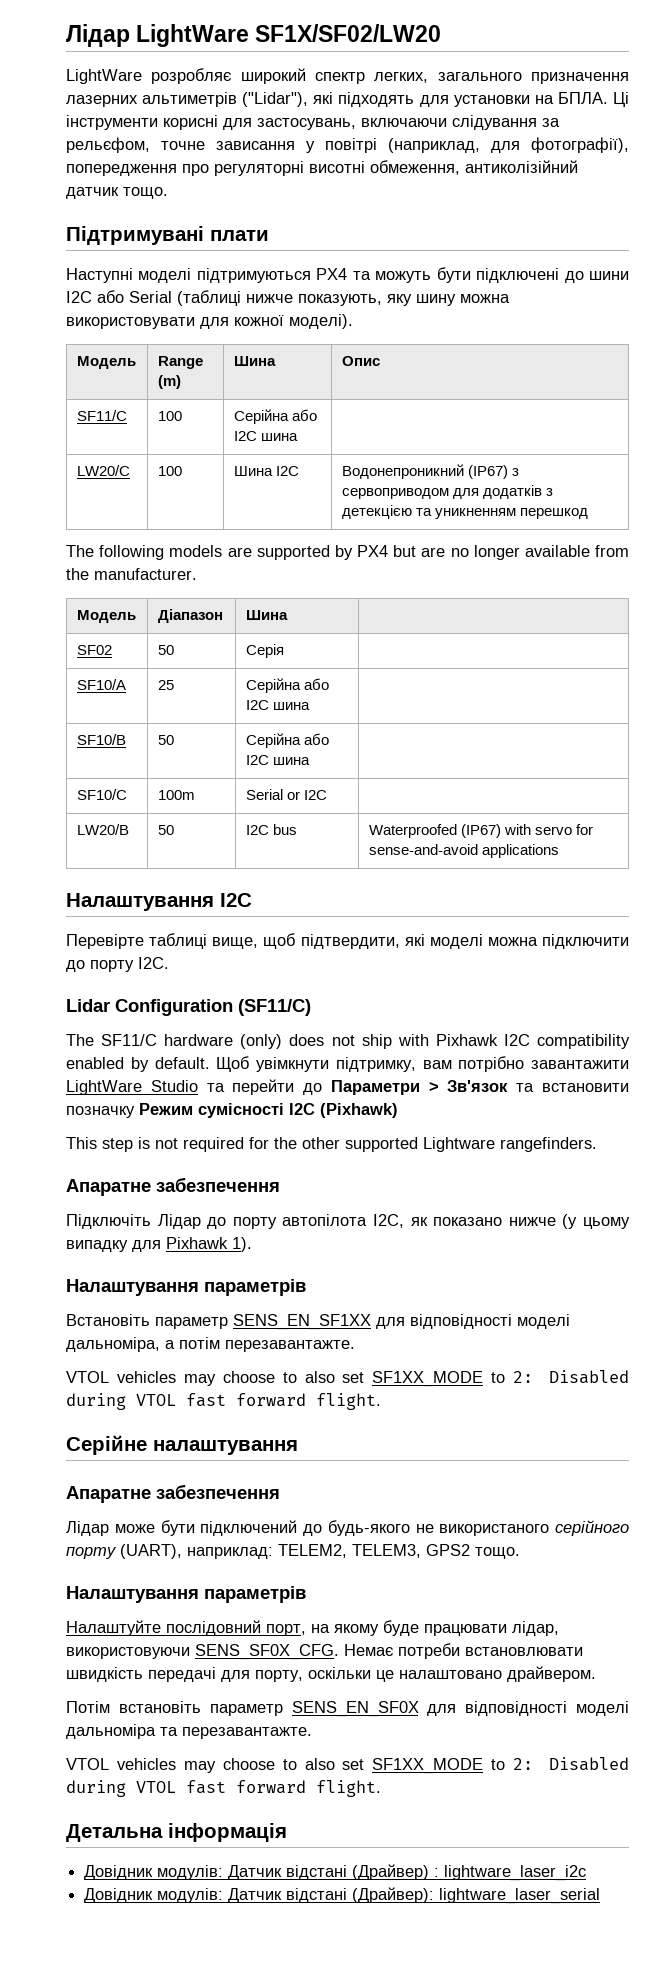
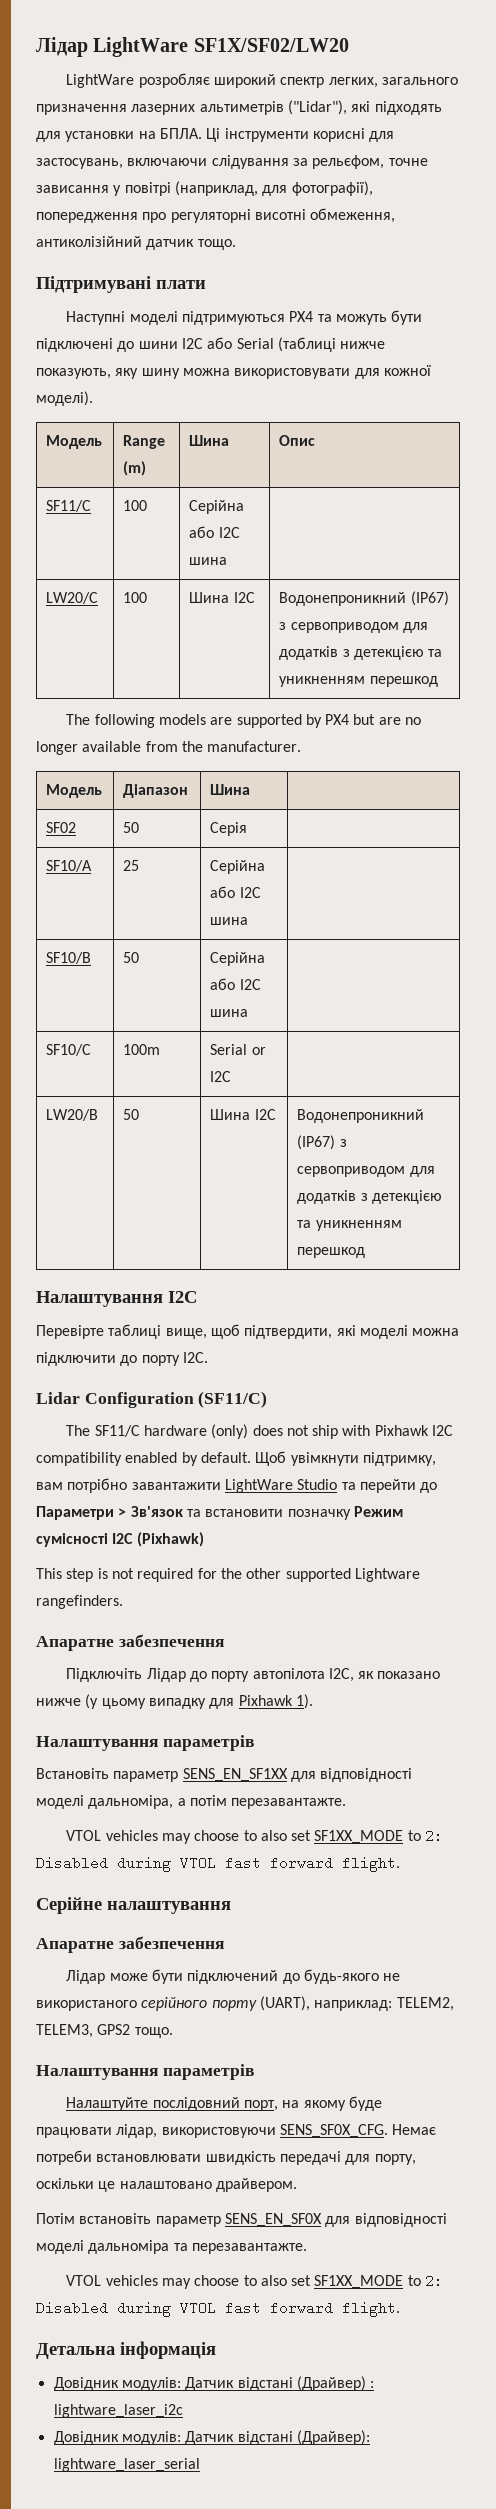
[245,824,297,835] [368,824,594,838] [368,844,559,858] I2C bus | Waterproofed (IP67) with servo for sense-and-avoid applications -> [210,1109,276,1120] [297,1109,425,1123] [297,1135,347,1150] [297,1166,435,1177] [297,1190,442,1204] [297,1220,402,1231] [297,1247,366,1258] Шина I2C | Водонепроникний (IP67) з сервоприводом для додатків з детекцією та уникненням перешкод

